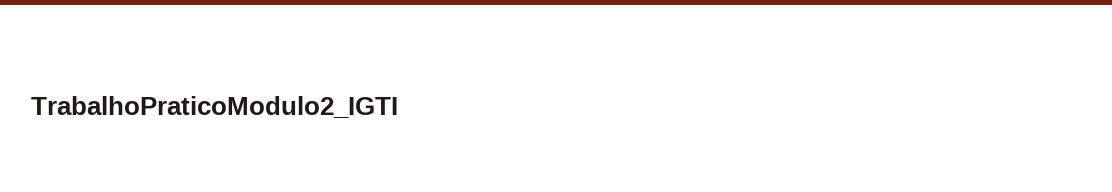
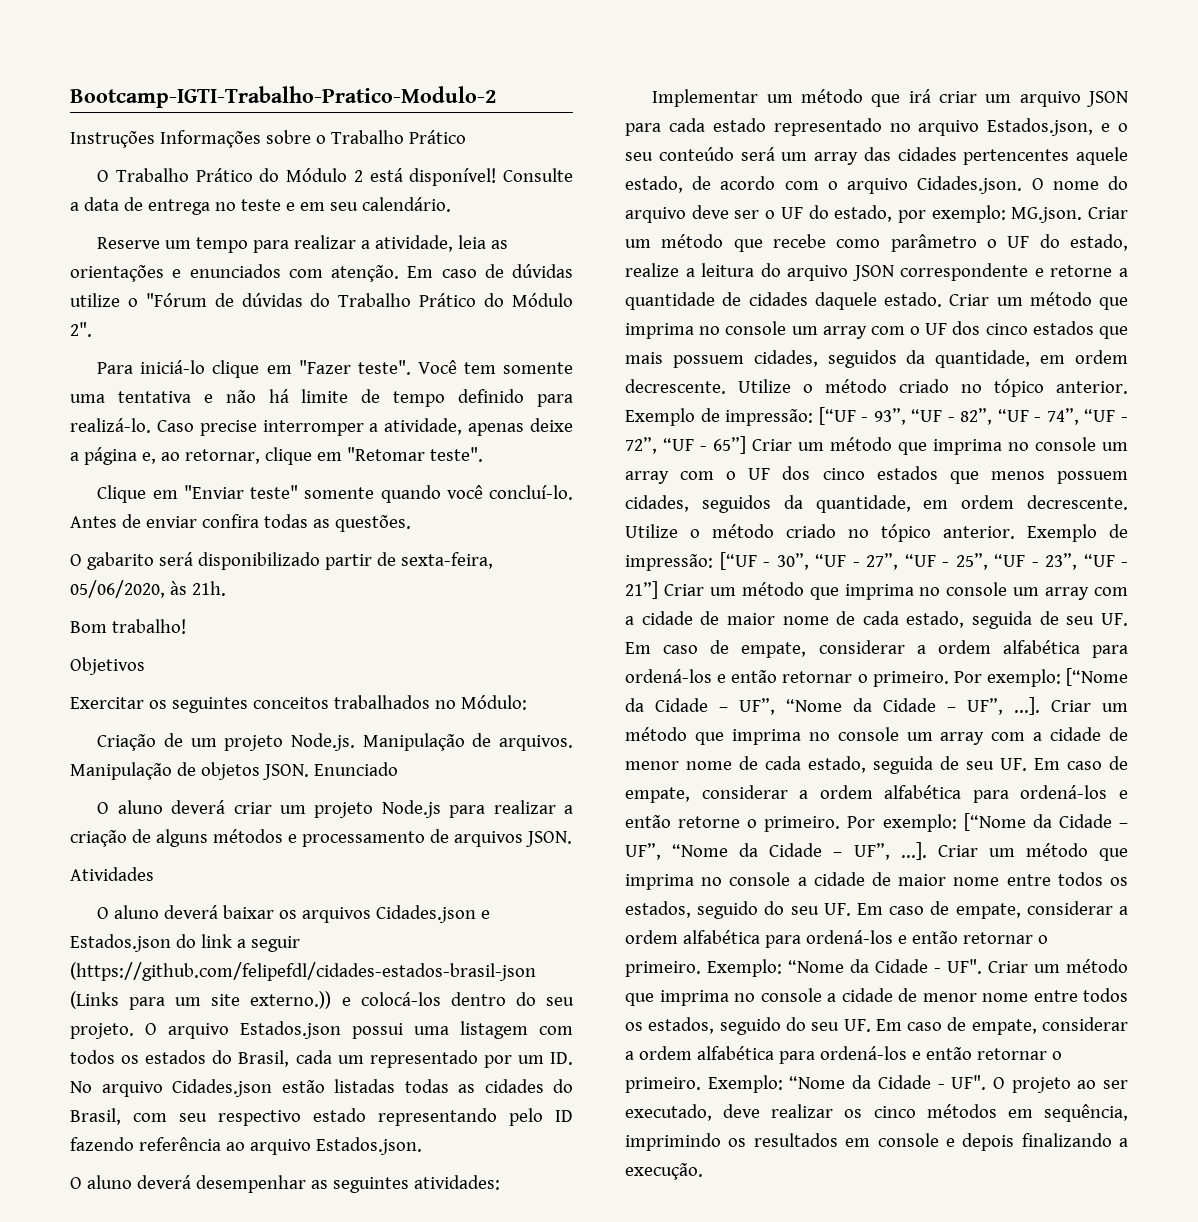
[31,96,398,118] TrabalhoPraticoModulo2_IGTI -> [70,86,496,108] [70,130,466,148] [97,168,573,186] [70,197,451,215] [97,235,509,253] [70,264,573,282] [70,293,573,307] [70,322,92,337] [97,360,573,378] [70,389,574,407] [70,418,574,436] [70,447,483,465] [97,485,573,503] [70,514,411,532] [70,552,493,570] [70,580,226,598] [70,619,186,634] [70,657,145,675] [70,695,527,713] [97,733,573,751] [70,762,398,780] [97,800,573,818] [70,829,572,847] [70,867,154,881] [97,905,491,923] [70,934,300,952] [70,962,536,981] [70,991,574,1010] [70,1021,573,1039] [70,1050,574,1068] [70,1079,573,1097] [70,1108,573,1126] [70,1137,422,1155] [70,1175,500,1193] [652,89,1128,107] [625,118,1128,136] [625,147,1128,165] [625,176,1128,194] [625,205,1128,223] [625,234,1128,252] [625,263,1128,281] [625,292,1128,310] [625,321,1128,339] [625,350,1128,368] [625,379,1128,397] [625,407,1128,426] [625,436,1128,455] [625,466,1128,484] [625,495,1128,513] [625,524,1128,542] [625,552,1128,571] [625,581,1128,600] [625,611,1128,629] [625,640,1128,658] [625,668,1128,687] [625,697,1128,715] [625,727,1128,745] [625,756,1128,774] [625,785,1128,803] [625,813,1128,832] [625,842,1128,861] [625,872,1128,890] [625,901,1128,919] [625,930,1048,948] [625,959,1128,977] [625,988,1128,1006] [625,1017,1128,1035] [625,1046,1062,1064] [625,1075,1128,1093] [625,1104,1128,1122] [625,1133,1128,1151] [625,1163,703,1180] Bootcamp-IGTI-Trabalho-Pratico-Modulo-2 // Instruções Informações sobre o Trabalho Prático // O Trabalho Prático do Módulo 2 está disponível! Consulte a data de entrega no teste e em seu calendário. // Reserve um tempo para realizar a atividade, leia as orientações e enunciados com atenção. Em caso de dúvidas utilize o "Fórum de dúvidas do Trabalho Prático do Módulo 2". // Para iniciá-lo clique em "Fazer teste". Você tem somente uma tentativa e não há limite de tempo definido para realizá-lo. Caso precise interromper a atividade, apenas deixe a página e, ao retornar, clique em "Retomar teste". // Clique em "Enviar teste" somente quando você concluí-lo. Antes de enviar confira todas as questões. // O gabarito será disponibilizado partir de sexta-feira, 05/06/2020, às 21h. // Bom trabalho! // Objetivos // Exercitar os seguintes conceitos trabalhados no Módulo: // Criação de um projeto Node.js. Manipulação de arquivos. Manipulação de objetos JSON. Enunciado // O aluno deverá criar um projeto Node.js para realizar a criação de alguns métodos e processamento de arquivos JSON. // Atividades // O aluno deverá baixar os arquivos Cidades.json e Estados.json do link a seguir (https://github.com/felipefdl/cidades-estados-brasil-json (Links para um site externo.)) e colocá-los dentro do seu projeto. O arquivo Estados.json possui uma listagem com todos os estados do Brasil, cada um representado por um ID. No arquivo Cidades.json estão listadas todas as cidades do Brasil, com seu respectivo estado representando pelo ID fazendo referência ao arquivo Estados.json. // O aluno deverá desempenhar as seguintes atividades: // Implementar um método que irá criar um arquivo JSON para cada estado representado no arquivo Estados.json, e o seu conteúdo será um array das cidades pertencentes aquele estado, de acordo com o arquivo Cidades.json. O nome do arquivo deve ser o UF do estado, por exemplo: MG.json. Criar um método que recebe como parâmetro o UF do estado, realize a leitura do arquivo JSON correspondente e retorne a quantidade de cidades daquele estado. Criar um método que imprima no console um array com o UF dos cinco estados que mais possuem cidades, seguidos da quantidade, em ordem decrescente. Utilize o método criado no tópico anterior. Exemplo de impressão: [“UF - 93”, “UF - 82”, “UF - 74”, “UF - 72”, “UF - 65”] Criar um método que imprima no console um array com o UF dos cinco estados que menos possuem cidades, seguidos da quantidade, em ordem decrescente. Utilize o método criado no tópico anterior. Exemplo de impressão: [“UF - 30”, “UF - 27”, “UF - 25”, “UF - 23”, “UF - 21”] Criar um método que imprima no console um array com a cidade de maior nome de cada estado, seguida de seu UF. Em caso de empate, considerar a ordem alfabética para ordená-los e então retornar o primeiro. Por exemplo: [“Nome da Cidade – UF”, “Nome da Cidade – UF”, ...]. Criar um método que imprima no console um array com a cidade de menor nome de cada estado, seguida de seu UF. Em caso de empate, considerar a ordem alfabética para ordená-los e então retorne o primeiro. Por exemplo: [“Nome da Cidade – UF”, “Nome da Cidade – UF”, ...]. Criar um método que imprima no console a cidade de maior nome entre todos os estados, seguido do seu UF. Em caso de empate, considerar a ordem alfabética para ordená-los e então retornar o primeiro. Exemplo: “Nome da Cidade - UF". Criar um método que imprima no console a cidade de menor nome entre todos os estados, seguido do seu UF. Em caso de empate, considerar a ordem alfabética para ordená-los e então retornar o primeiro. Exemplo: “Nome da Cidade - UF". O projeto ao ser executado, deve realizar os cinco métodos em sequência, imprimindo os resultados em console e depois finalizando a execução.

